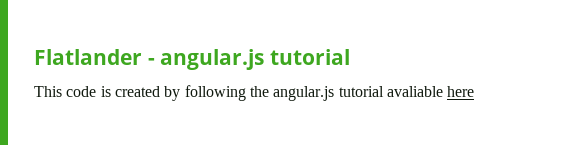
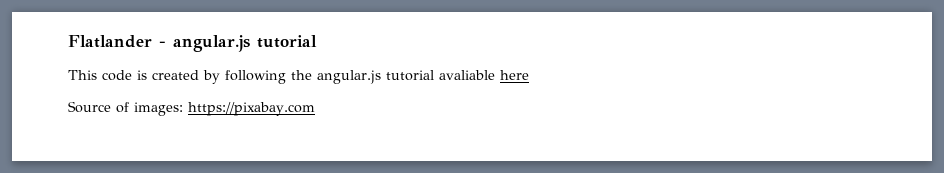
(475, 91) none -> [68,101,315,116] // Source of images: https://pixabay.com

